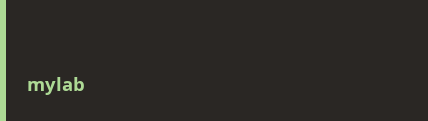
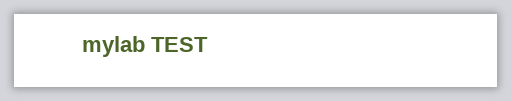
(85, 86) none -> [151,37,208,52] TEST

